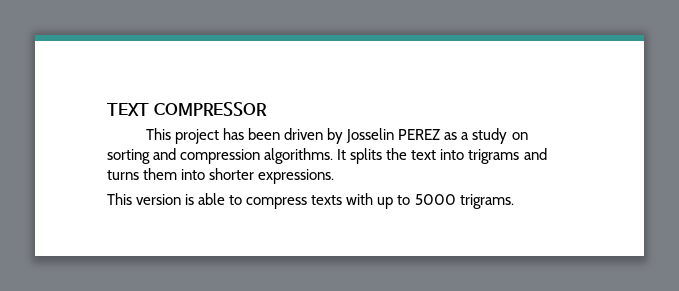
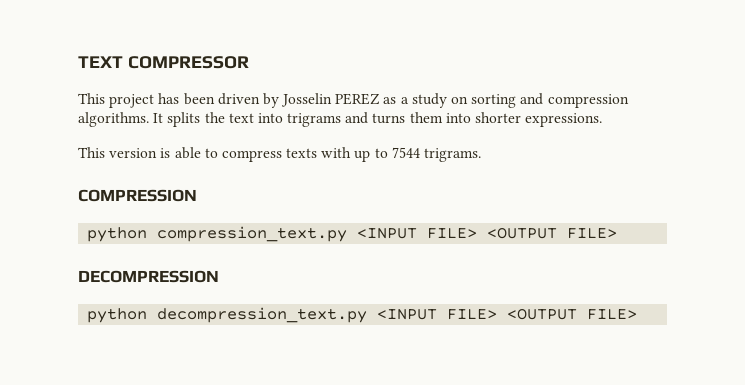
[414,194,456,205] 5000 -> [391,147,420,158] 7544
(514, 201) none -> [78,189,197,202] [87,226,618,242] [78,270,219,283] [87,307,638,323] // COMPRESSION // python compression_text.py <INPUT FILE> <OUTPUT FILE> // DECOMPRESSION // python decompression_text.py <INPUT FILE> <OUTPUT FILE>

